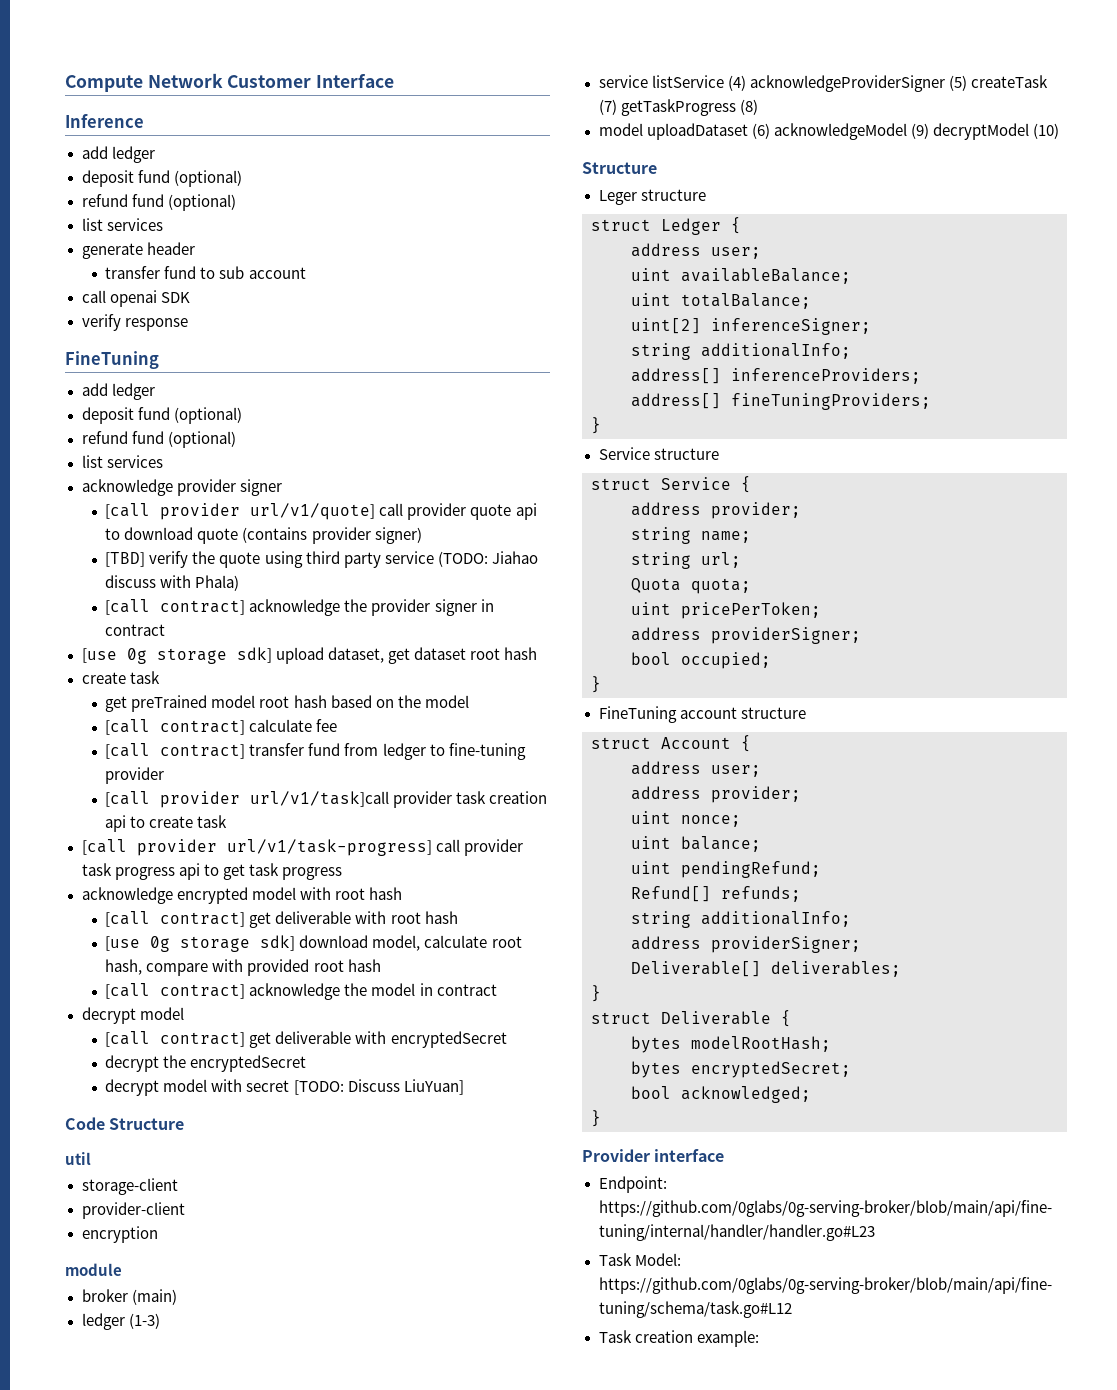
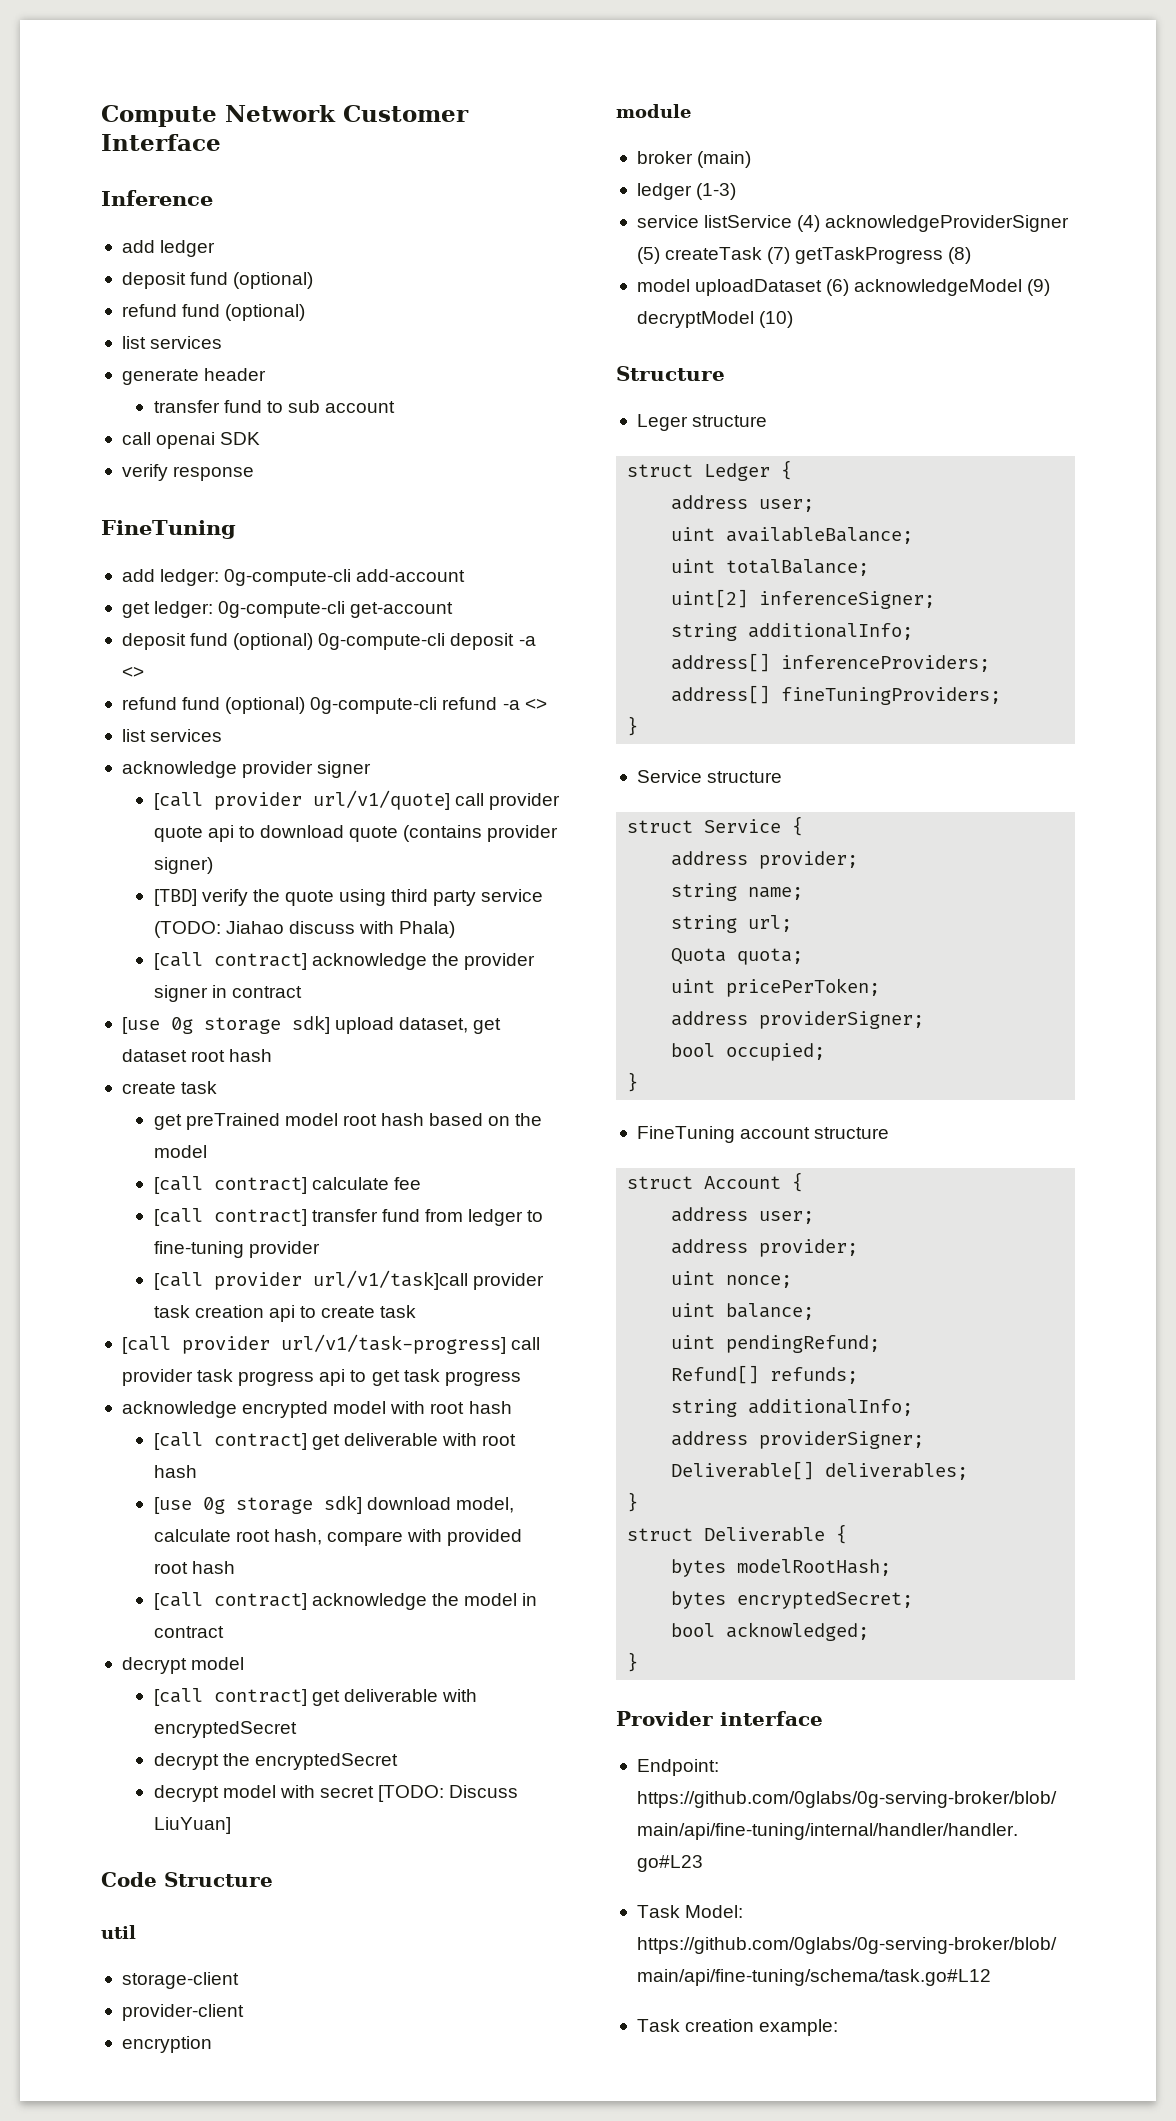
[111,383,155,400] [81,407,242,424] [81,431,236,448] ledger // deposit fund (optional) // refund fund (optional) -> [160,569,466,586] [121,601,454,618] [121,633,536,650] [121,666,144,678] [121,697,547,714] ledger: 0g-compute-cli add-account // get ledger: 0g-compute-cli get-account // deposit fund (optional) 0g-compute-cli deposit -a <> // refund fund (optional) 0g-compute-cli refund -a <>

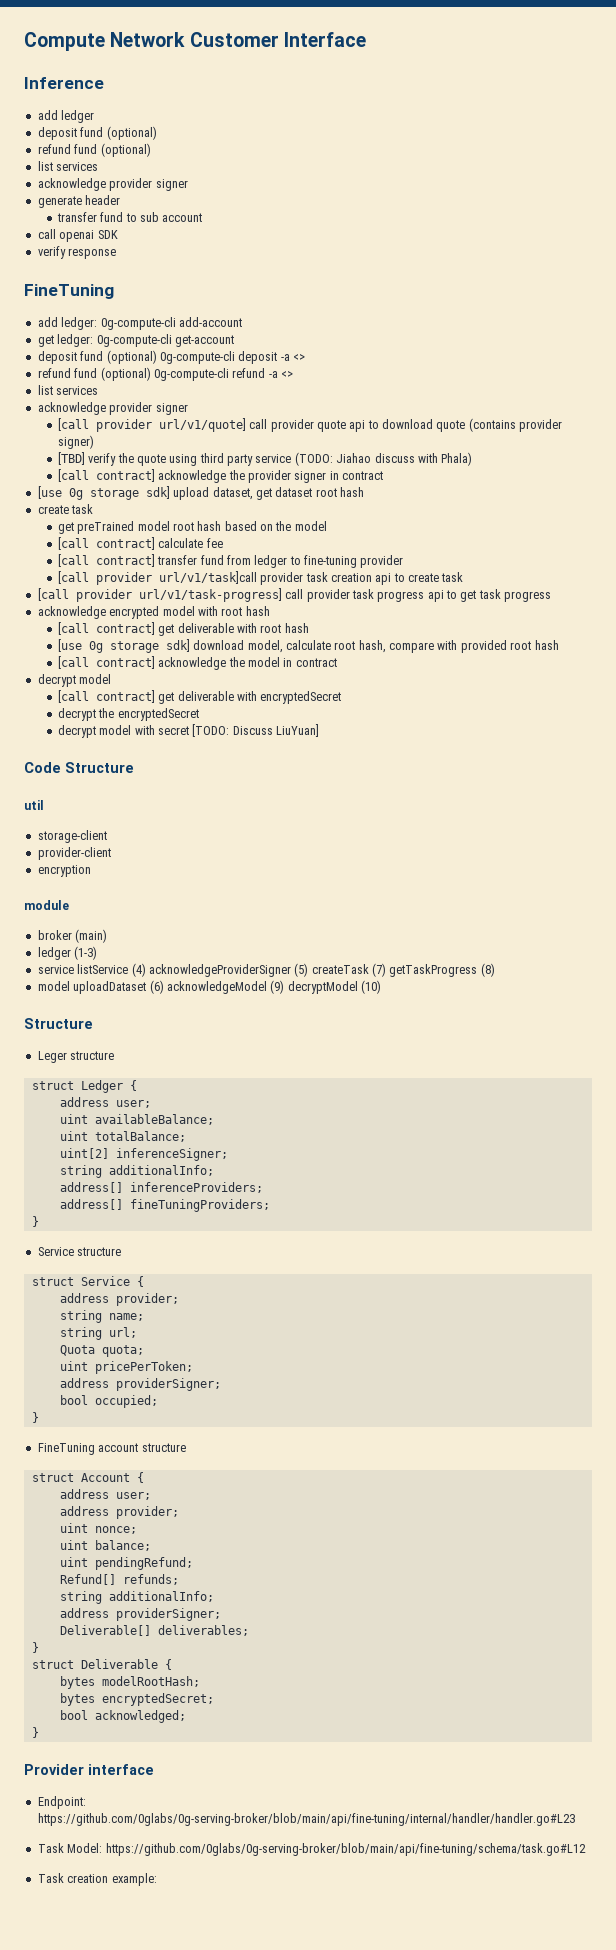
(223, 342) none -> [37,178,188,191] // acknowledge provider signer

